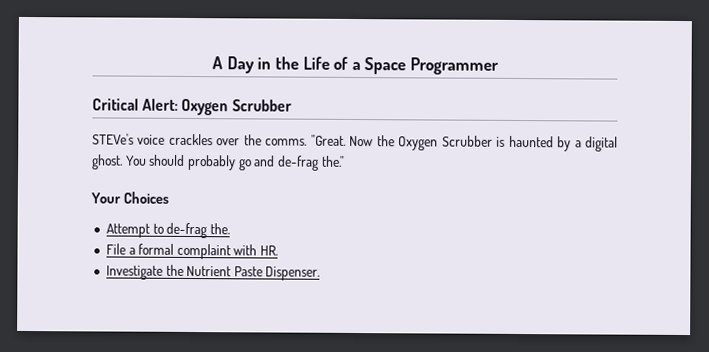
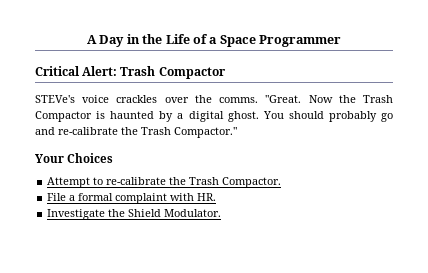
[181,98,292,116] Oxygen Scrubber -> [120,66,226,79] Trash Compactor
[398,135,493,151] Oxygen Scrubber -> [363,95,394,103] [35,111,92,122] Trash Compactor
[277,155,346,171] de-frag the." -> [58,127,237,138] re-calibrate the Trash Compactor."
[166,222,230,239] de-frag the. -> [106,177,282,188] re-calibrate the Trash Compactor.
[186,265,321,281] Nutrient Paste Dispenser. -> [128,209,222,217] Shield Modulator.

